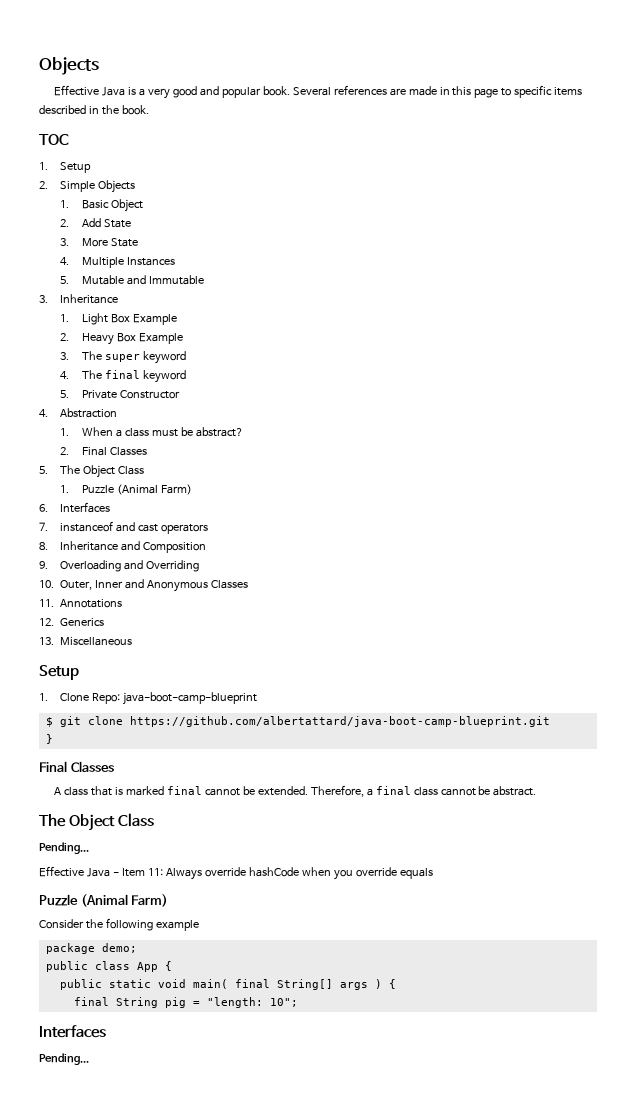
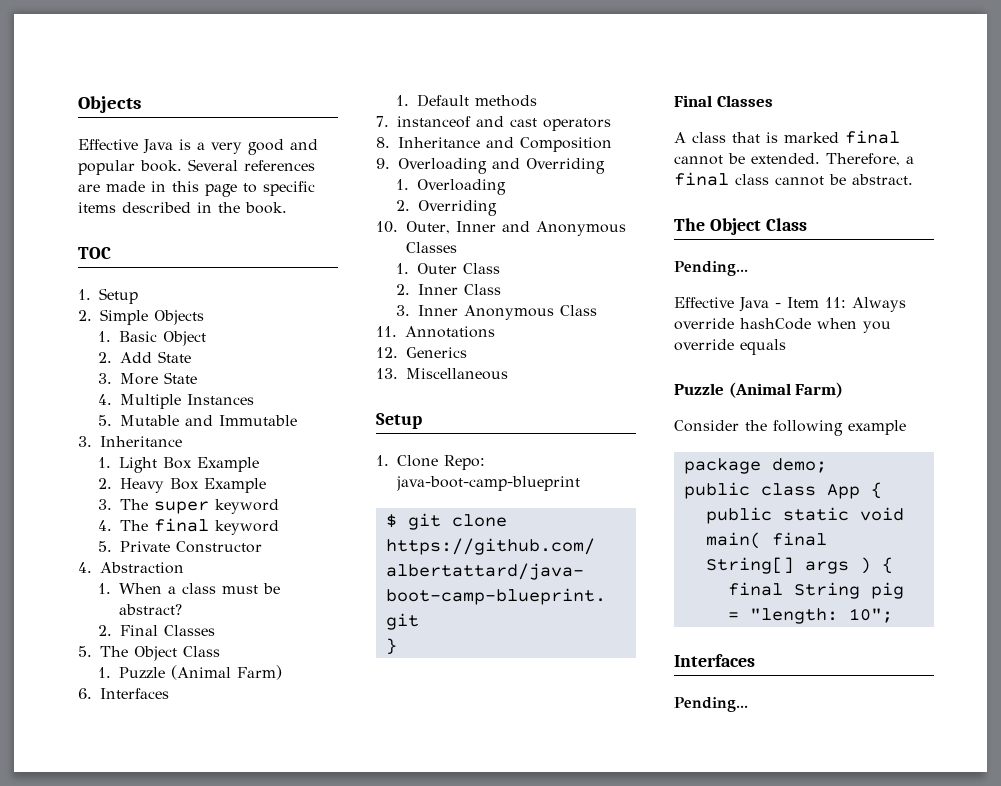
(111, 507) none -> [396,94,538,107] // 1. Default methods
(200, 566) none -> [396,179,507,195] [396,200,498,216] // 1. Overloading // 2. Overriding
(249, 584) none -> [396,263,501,274] [396,284,502,295] [396,305,598,320] // 1. Outer Class // 2. Inner Class // 3. Inner Anonymous Class

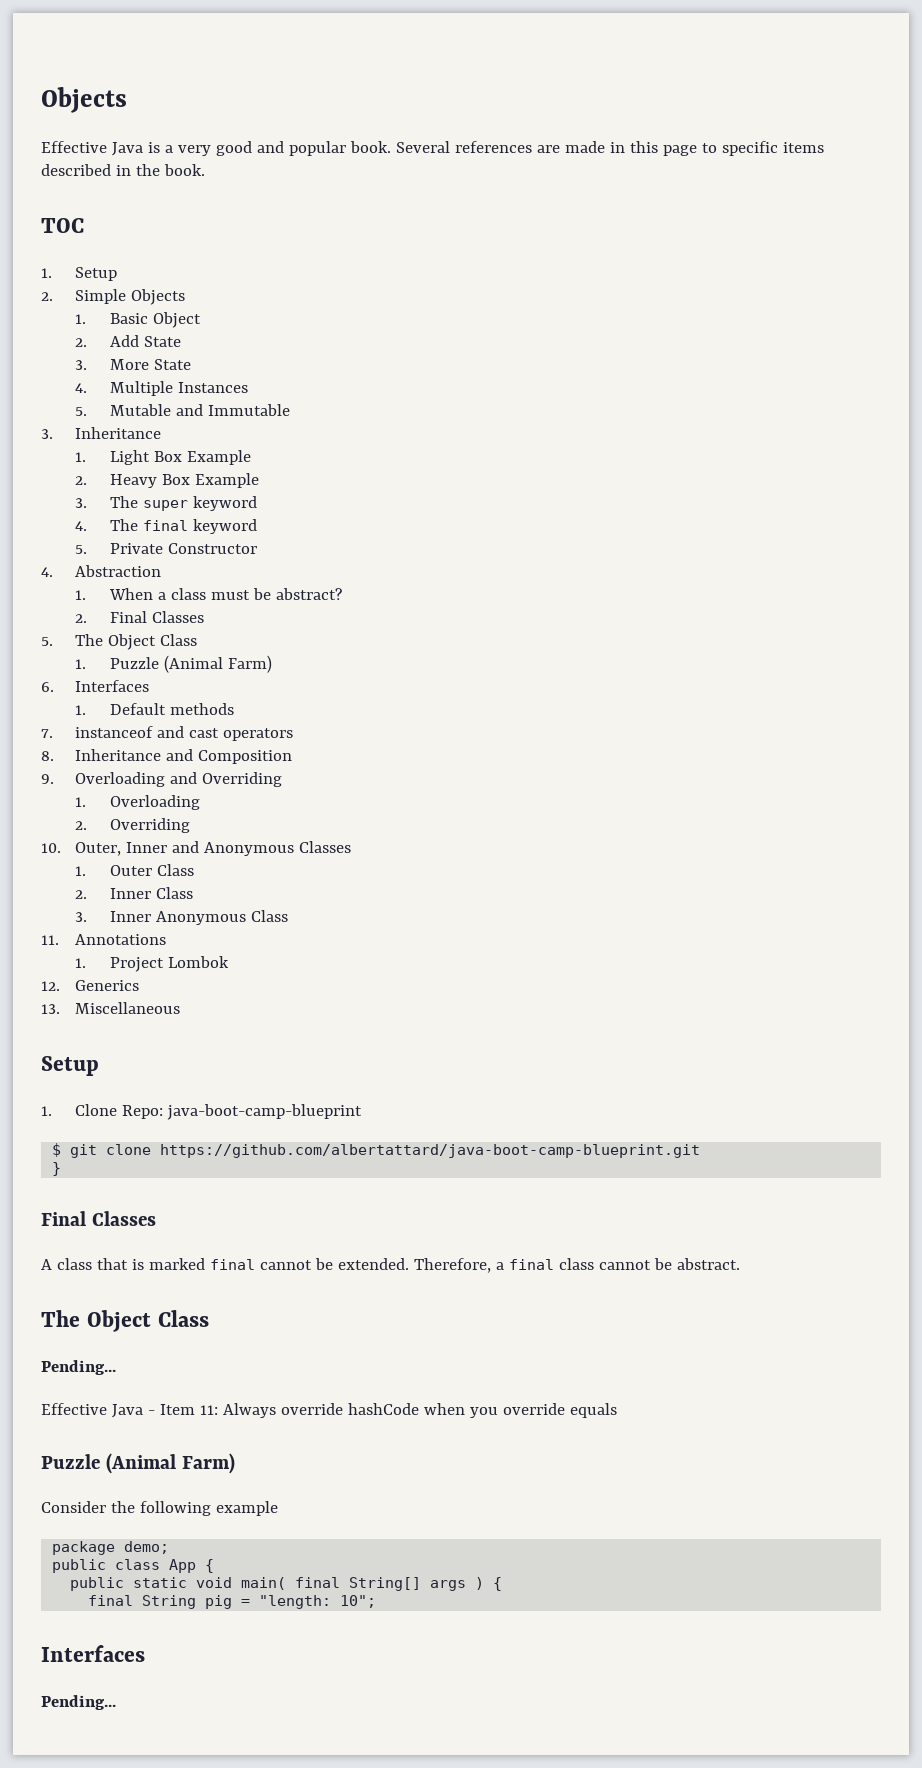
(495, 332) none -> [75,956,229,972] // 1. Project Lombok

